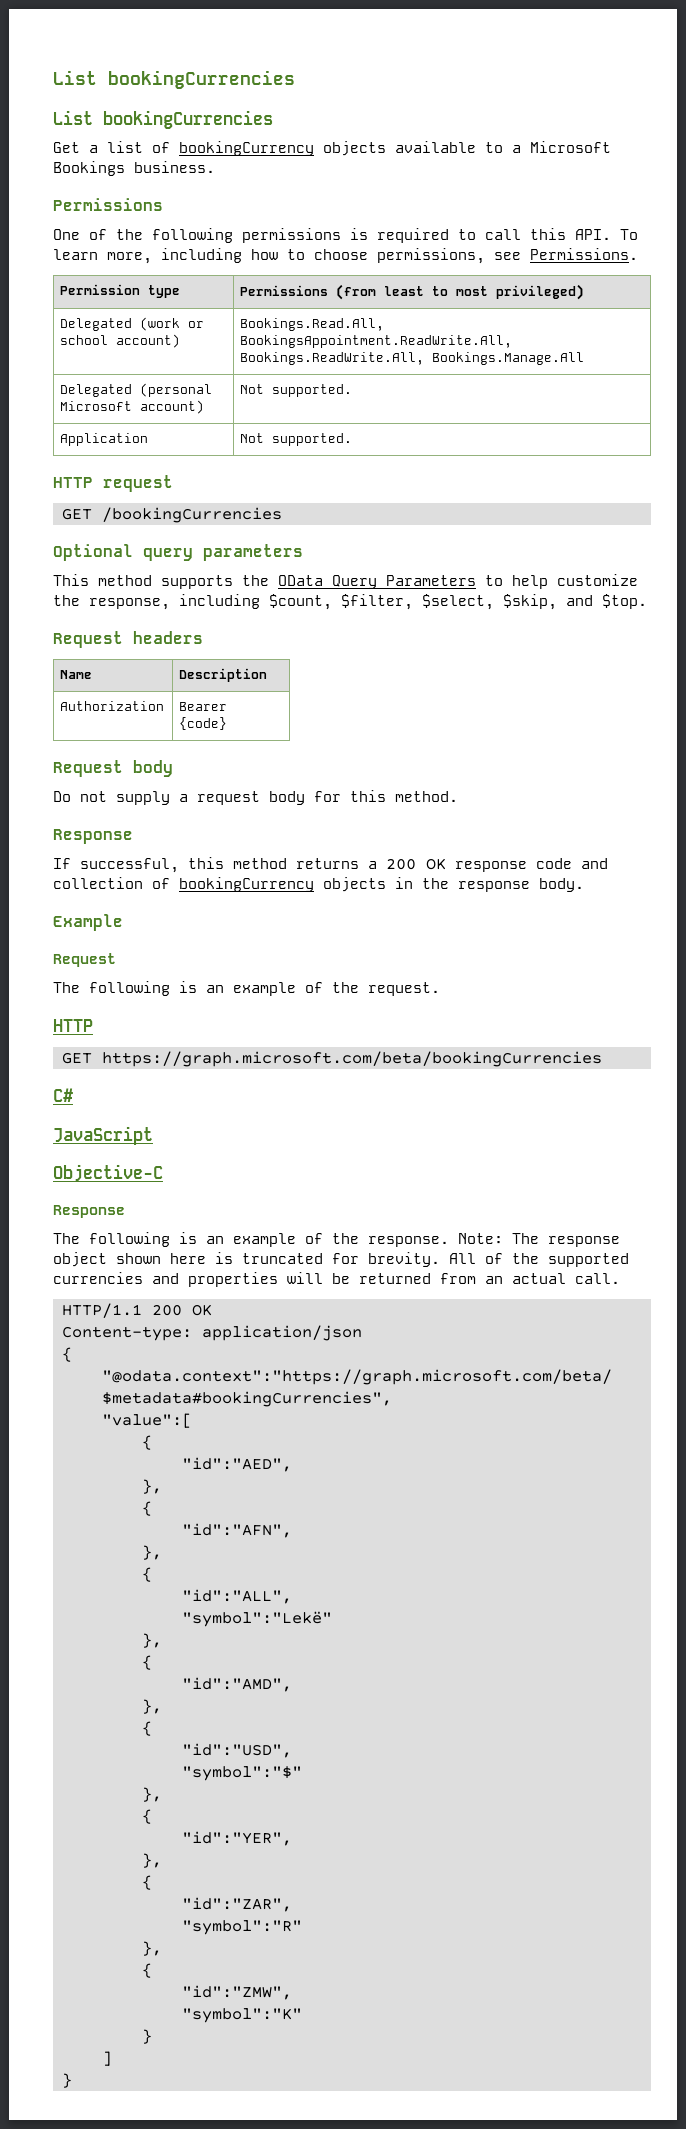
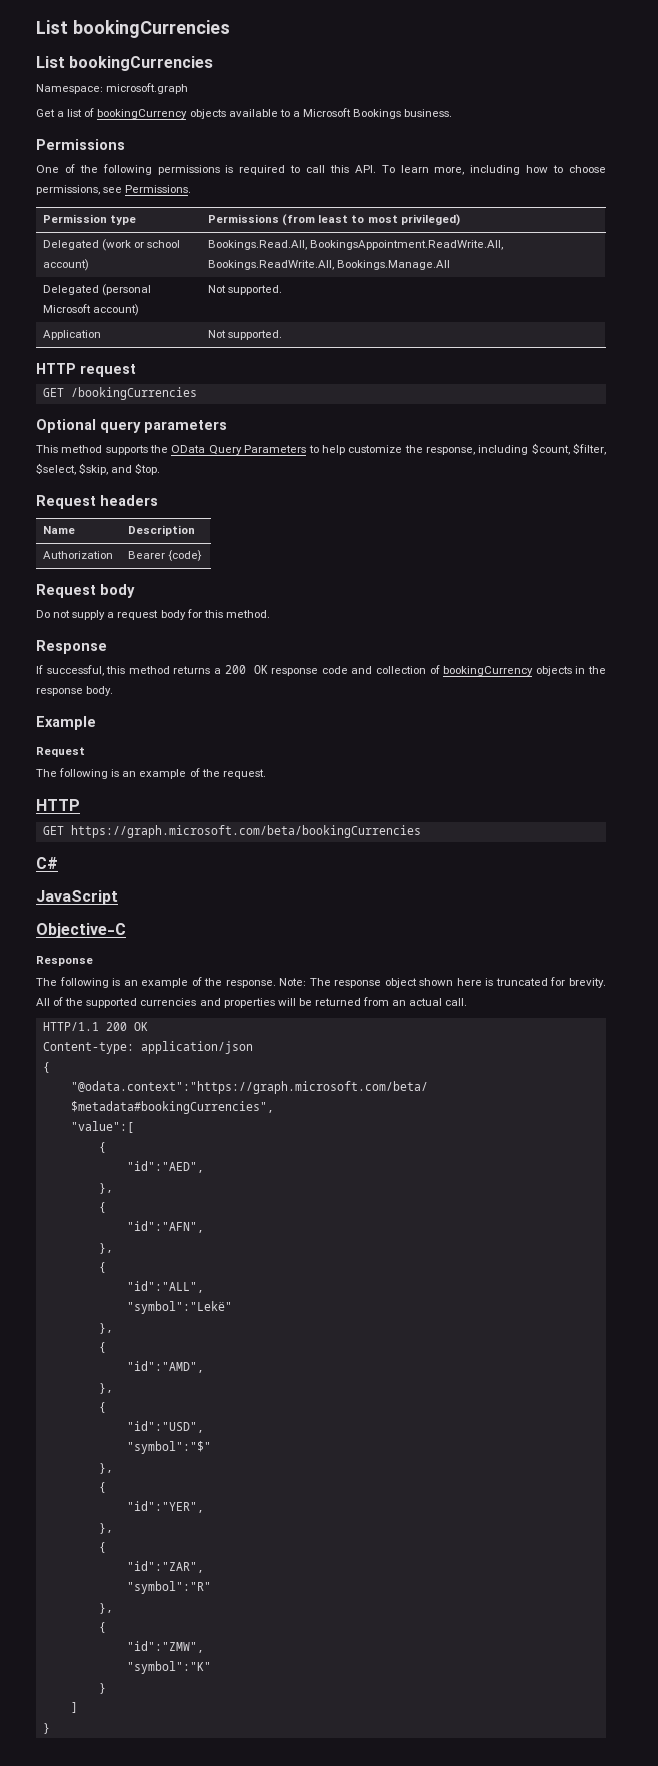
(273, 119) none -> [36,83,189,94] // Namespace: microsoft.graph

